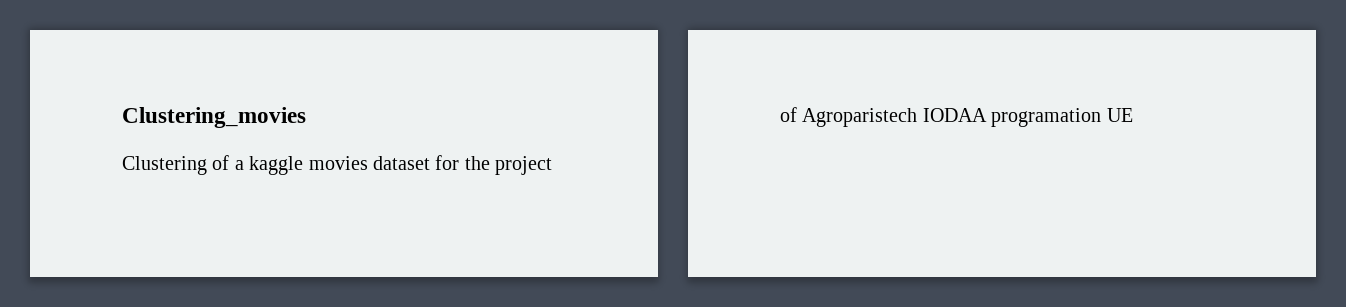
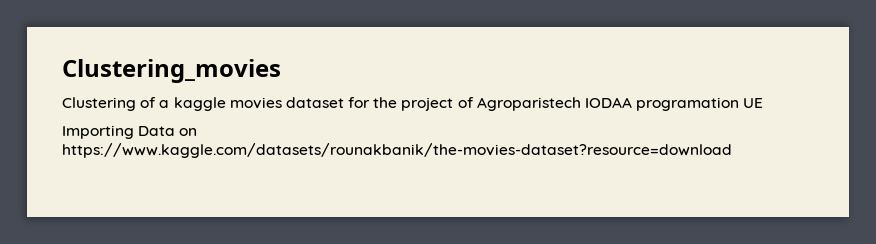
(1133, 115) none -> [62,125,198,139] [62,143,732,158] // Importing Data on https://www.kaggle.com/datasets/rounakbanik/the-movies-dataset?resource=download

